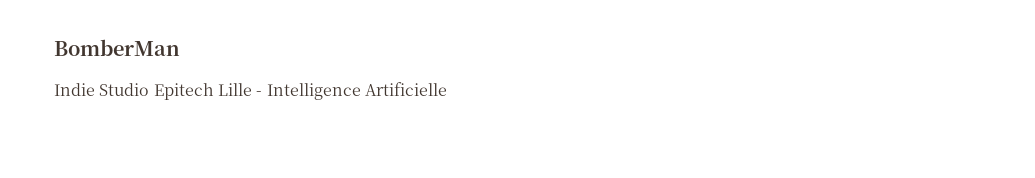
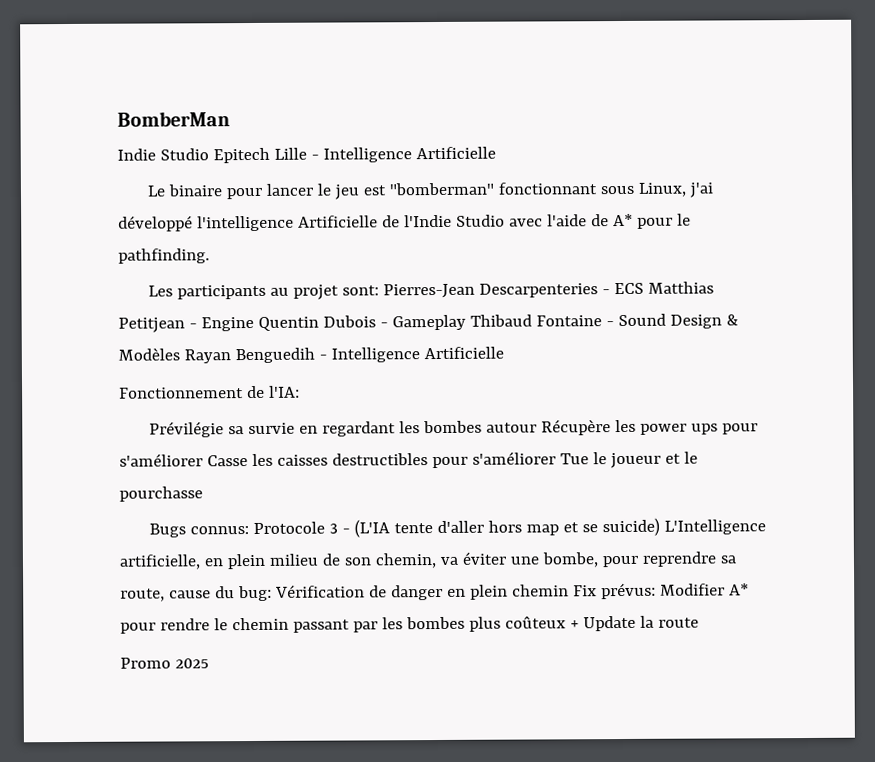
(447, 89) none -> [147,182,715,200] [118,213,691,232] [118,248,210,264] [148,281,715,300] [118,313,738,333] [118,346,504,364] [119,385,300,399] [149,419,759,438] [119,451,698,469] [119,486,203,502] [149,517,767,538] [119,551,736,570] [120,582,749,602] [120,615,699,634] [120,657,209,669] // Le binaire pour lancer le jeu est "bomberman" fonctionnant sous Linux, j'ai développé l'intelligence Artificielle de l'Indie Studio avec l'aide de A* pour le pathfinding. // Les participants au projet sont: Pierres-Jean Descarpenteries - ECS Matthias Petitjean - Engine Quentin Dubois - Gameplay Thibaud Fontaine - Sound Design & Modèles Rayan Benguedih - Intelligence Artificielle // Fonctionnement de l'IA: // Prévilégie sa survie en regardant les bombes autour Récupère les power ups pour s'améliorer Casse les caisses destructibles pour s'améliorer Tue le joueur et le pourchasse // Bugs connus: Protocole 3 - (L'IA tente d'aller hors map et se suicide) L'Intelligence artificielle, en plein milieu de son chemin, va éviter une bombe, pour reprendre sa route, cause du bug: Vérification de danger en plein chemin Fix prévus: Modifier A* pour rendre le chemin passant par les bombes plus coûteux + Update la route // Promo 2025

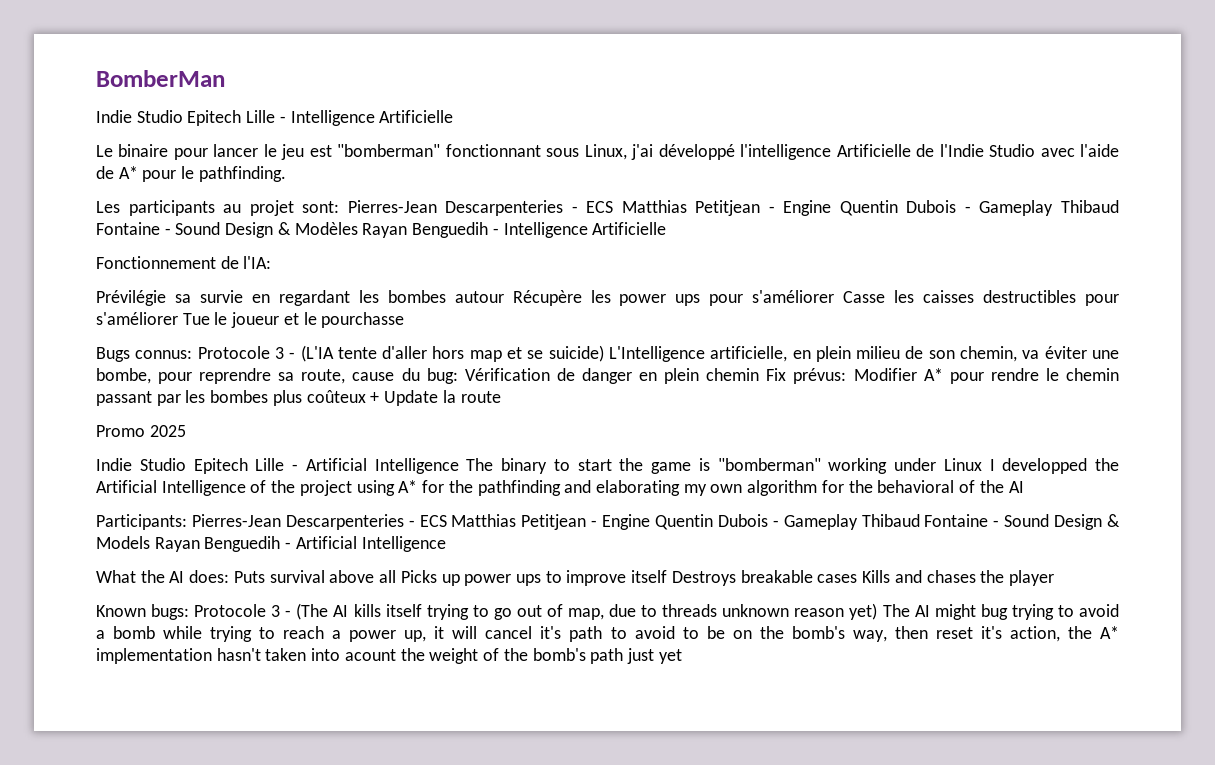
(209, 663) none -> [96,458,1119,474] [96,480,1024,496] [96,514,1121,530] [96,536,446,552] [96,570,1054,586] [96,603,1119,620] [96,626,1120,642] [96,648,682,664] // Indie Studio Epitech Lille - Artificial Intelligence The binary to start the game is "bomberman" working under Linux I developped the Artificial Intelligence of the project using A* for the pathfinding and elaborating my own algorithm for the behavioral of the AI // Participants: Pierres-Jean Descarpenteries - ECS Matthias Petitjean - Engine Quentin Dubois - Gameplay Thibaud Fontaine - Sound Design & Models Rayan Benguedih - Artificial Intelligence // What the AI does: Puts survival above all Picks up power ups to improve itself Destroys breakable cases Kills and chases the player // Known bugs: Protocole 3 - (The AI kills itself trying to go out of map, due to threads unknown reason yet) The AI might bug trying to avoid a bomb while trying to reach a power up, it will cancel it's path to avoid to be on the bomb's way, then reset it's action, the A* implementation hasn't taken into acount the weight of the bomb's path just yet

